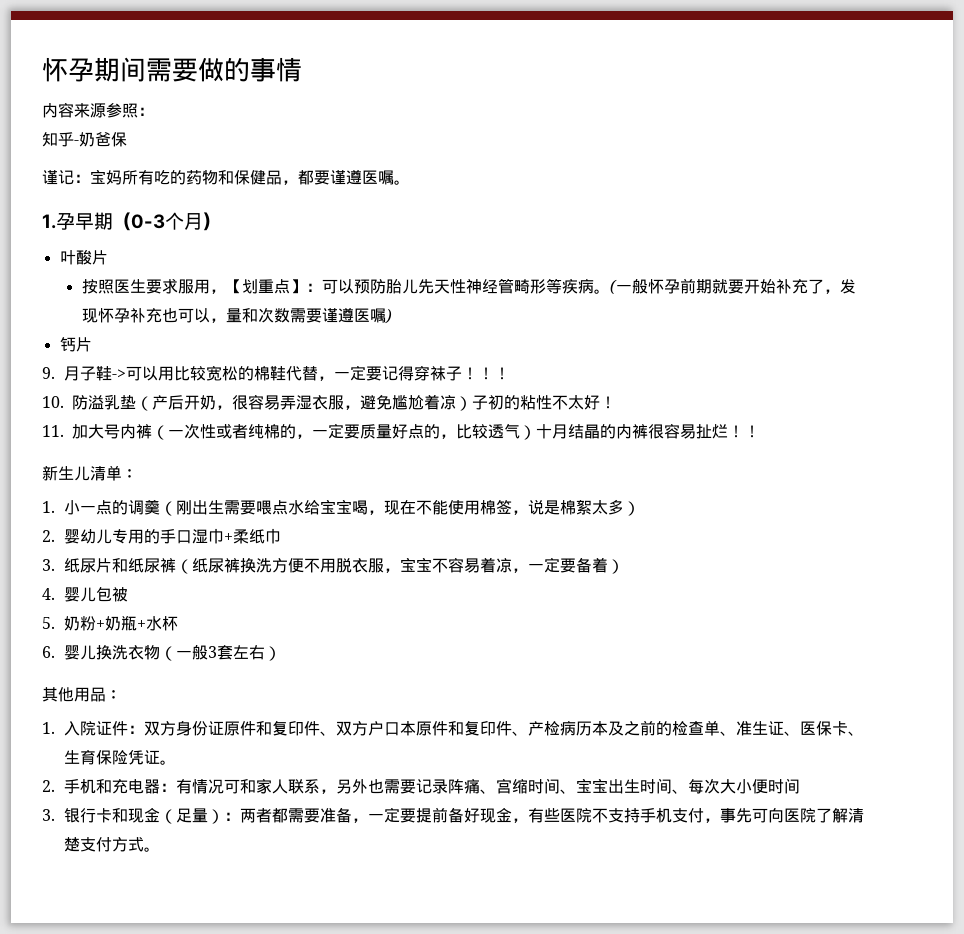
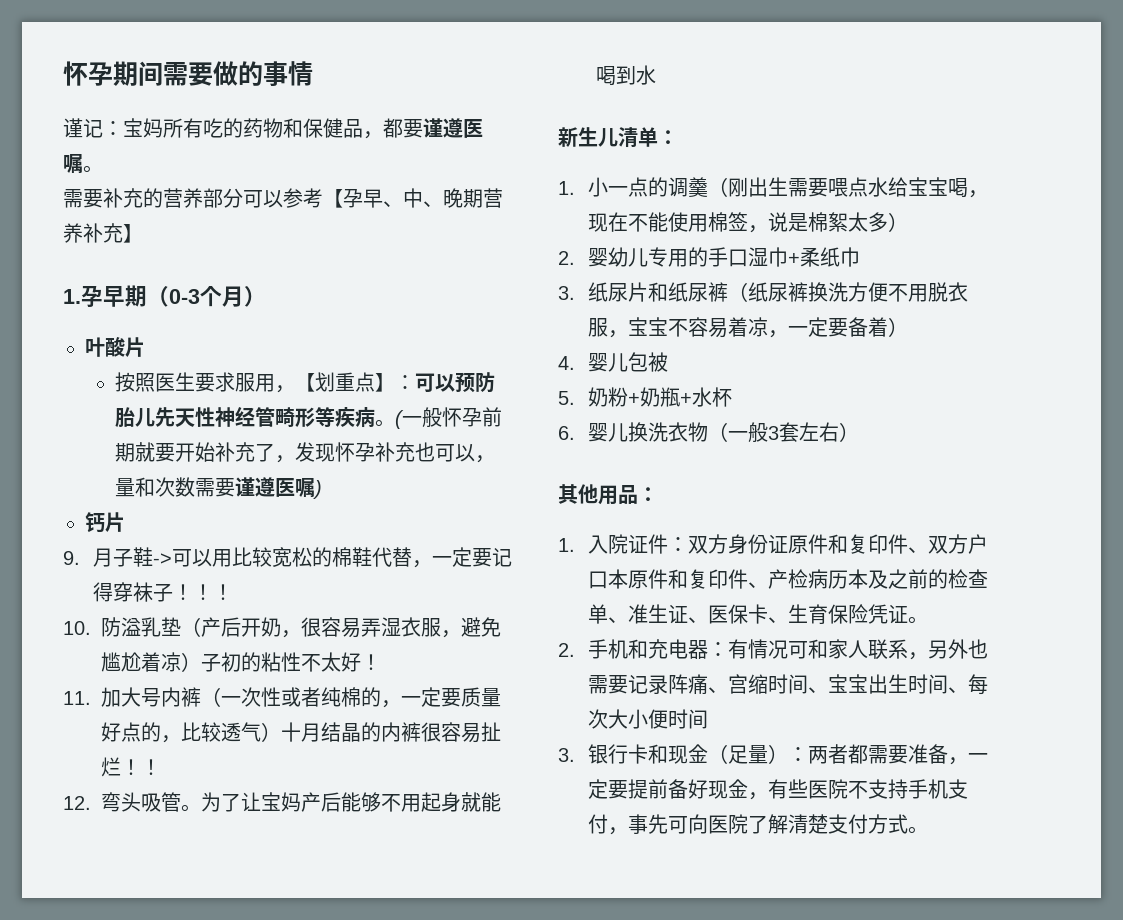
[42,102,154,118] [42,132,127,147] // 内容来源参照： // 知乎-奶爸保 -> (313, 73) none
(410, 182) none -> [63,188,503,208] [63,223,143,243] // 需要补充的营养部分可以参考【孕早、中、晚期营养补充】
(760, 431) none -> [63,792,501,812] [596,65,656,86] // 12.弯头吸管。为了让宝妈产后能够不用起身就能喝到水

